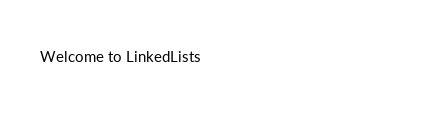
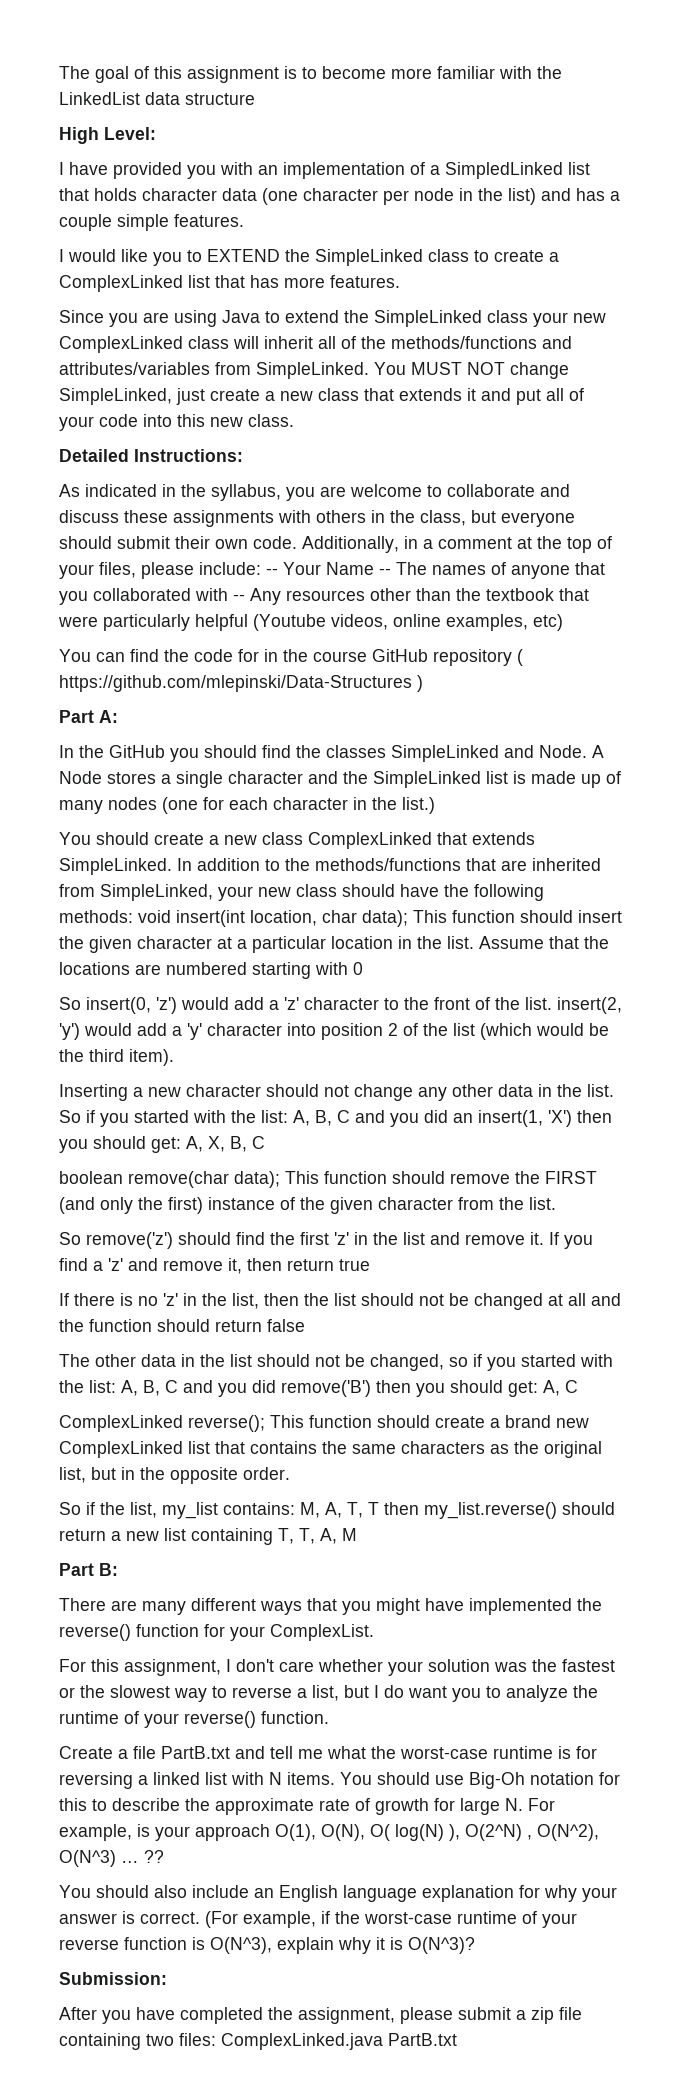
[40,51,201,62] Welcome to LinkedLists -> [59,66,562,83] [59,92,255,105] [59,127,156,144] [59,162,590,179] [59,188,620,205] [59,214,244,231] [59,249,559,266] [59,275,400,292] [59,310,606,327] [59,336,572,353] [59,362,569,379] [59,388,584,405] [59,414,294,431] [59,449,243,462] [59,484,570,501] [59,510,575,527] [59,536,612,553] [59,562,605,579] [59,588,589,605] [58,614,563,631] [59,649,523,666] [59,675,423,692] [59,710,118,723] [59,745,604,762] [59,771,621,788] [59,797,435,814] [59,832,535,849] [59,858,601,875] [59,884,544,901] [59,910,622,927] [59,936,609,953] [59,962,363,979] [59,997,622,1014] [59,1023,609,1040] [59,1049,174,1066] [59,1084,614,1101] [59,1110,612,1127] [59,1136,265,1153] [59,1171,597,1188] [59,1197,556,1214] [59,1232,593,1249] [59,1258,370,1274] [59,1293,621,1310] [59,1319,305,1332] [59,1354,613,1371] [59,1380,578,1397] [59,1415,589,1432] [59,1441,602,1458] [59,1467,290,1484] [59,1502,615,1519] [59,1528,357,1545] [59,1563,118,1576] [59,1598,602,1615] [59,1624,374,1641] [59,1659,615,1676] [59,1685,598,1702] [59,1711,329,1728] [59,1746,597,1759] [59,1772,620,1789] [59,1798,555,1815] [59,1824,599,1841] [59,1850,164,1867] [59,1885,617,1902] [59,1911,577,1928] [59,1937,475,1954] [59,1972,167,1985] [59,2007,582,2024] [59,2033,457,2050] The goal of this assignment is to become more familiar with the LinkedList data structure // High Level: // I have provided you with an implementation of a SimpledLinked list that holds character data (one character per node in the list) and has a couple simple features. // I would like you to EXTEND the SimpleLinked class to create a ComplexLinked list that has more features. // Since you are using Java to extend the SimpleLinked class your new ComplexLinked class will inherit all of the methods/functions and attributes/variables from SimpleLinked. You MUST NOT change SimpleLinked, just create a new class that extends it and put all of your code into this new class. // Detailed Instructions: // As indicated in the syllabus, you are welcome to collaborate and discuss these assignments with others in the class, but everyone should submit their own code. Additionally, in a comment at the top of your files, please include: -- Your Name -- The names of anyone that you collaborated with -- Any resources other than the textbook that were particularly helpful (Youtube videos, online examples, etc) // You can find the code for in the course GitHub repository ( https://github.com/mlepinski/Data-Structures ) // Part A: // In the GitHub you should find the classes SimpleLinked and Node. A Node stores a single character and the SimpleLinked list is made up of many nodes (one for each character in the list.) // You should create a new class ComplexLinked that extends SimpleLinked. In addition to the methods/functions that are inherited from SimpleLinked, your new class should have the following methods: void insert(int location, char data); This function should insert the given character at a particular location in the list. Assume that the locations are numbered starting with 0 // So insert(0, 'z') would add a 'z' character to the front of the list. insert(2, 'y') would add a 'y' character into position 2 of the list (which would be the third item). // Inserting a new character should not change any other data in the list. So if you started with the list: A, B, C and you did an insert(1, 'X') then you should get: A, X, B, C // boolean remove(char data); This function should remove the FIRST (and only the first) instance of the given character from the list. // So remove('z') should find the first 'z' in the list and remove it. If you find a 'z' and remove it, then return true // If there is no 'z' in the list, then the list should not be changed at all and the function should return false // The other data in the list should not be changed, so if you started with the list: A, B, C and you did remove('B') then you should get: A, C // ComplexLinked reverse(); This function should create a brand new ComplexLinked list that contains the same characters as the original list, but in the opposite order. // So if the list, my_list contains: M, A, T, T then my_list.reverse() should return a new list containing T, T, A, M // Part B: // There are many different ways that you might have implemented the reverse() function for your ComplexList. // For this assignment, I don't care whether your solution was the fastest or the slowest way to reverse a list, but I do want you to analyze the runtime of your reverse() function. // Create a file PartB.txt and tell me what the worst-case runtime is for reversing a linked list with N items. You should use Big-Oh notation for this to describe the approximate rate of growth for large N. For example, is your approach O(1), O(N), O( log(N) ), O(2^N) , O(N^2), O(N^3) … ?? // You should also include an English language explanation for why your answer is correct. (For example, if the worst-case runtime of your reverse function is O(N^3), explain why it is O(N^3)? // Submission: // After you have completed the assignment, please submit a zip file containing two files: ComplexLinked.java PartB.txt

